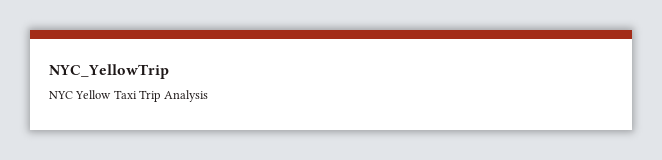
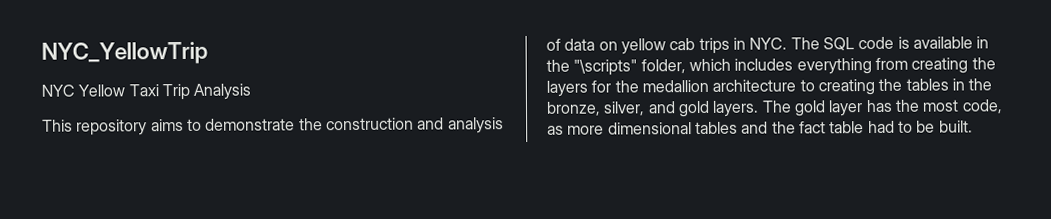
(208, 96) none -> [42,117,504,136] [546,36,990,55] [546,57,996,76] [546,78,993,97] [546,99,1003,118] [547,120,973,135] // This repository aims to demonstrate the construction and analysis of data on yellow cab trips in NYC. The SQL code is available in the "\scripts" folder, which includes everything from creating the layers for the medallion architecture to creating the tables in the bronze, silver, and gold layers. The gold layer has the most code, as more dimensional tables and the fact table had to be built.

